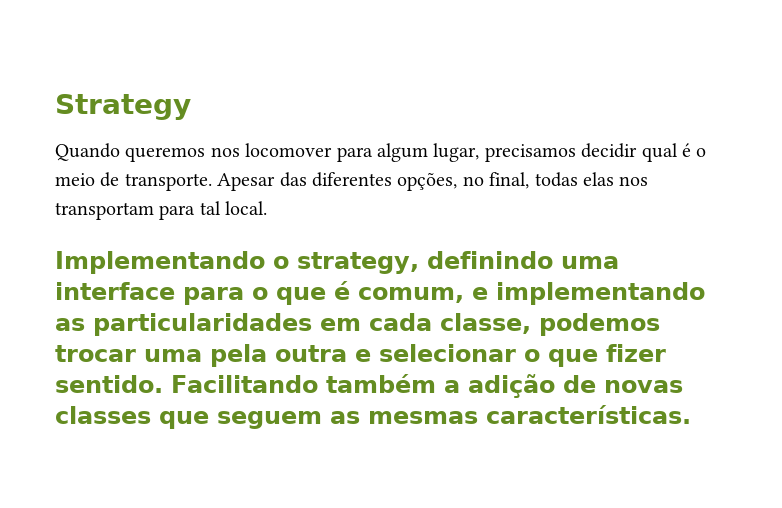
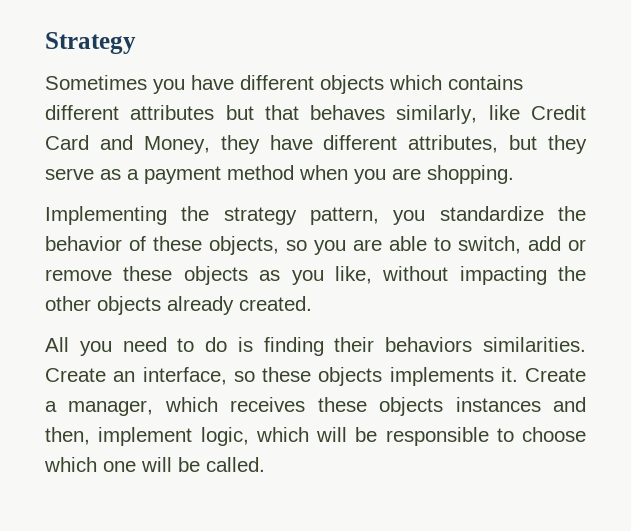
[55,143,707,162] [55,172,649,191] [55,201,268,220] [55,251,619,274] [55,281,705,305] [55,313,660,336] [55,344,666,367] [55,374,683,398] [55,405,691,429] Quando queremos nos locomover para algum lugar, precisamos decidir qual é o meio de transporte. Apesar das diferentes opções, no final, todas elas nos transportam para tal local. // Implementando o strategy, definindo uma interface para o que é comum, e implementando as particularidades em cada classe, podemos trocar uma pela outra e selecionar o que fizer sentido. Facilitando também a adição de novas classes que seguem as mesmas características. -> [45,75,523,94] [45,105,586,124] [45,135,587,154] [45,165,514,184] [45,206,586,225] [45,236,586,255] [45,266,586,285] [45,296,312,315] [45,337,586,356] [45,367,586,386] [45,397,586,416] [45,427,586,446] [44,457,265,472] Sometimes you have different objects which contains different attributes but that behaves similarly, like Credit Card and Money, they have different attributes, but they serve as a payment method when you are shopping. // Implementing the strategy pattern, you standardize the behavior of these objects, so you are able to switch, add or remove these objects as you like, without impacting the other objects already created. // All you need to do is finding their behaviors similarities. Create an interface, so these objects implements it. Create a manager, which receives these objects instances and then, implement logic, which will be responsible to choose which one will be called.

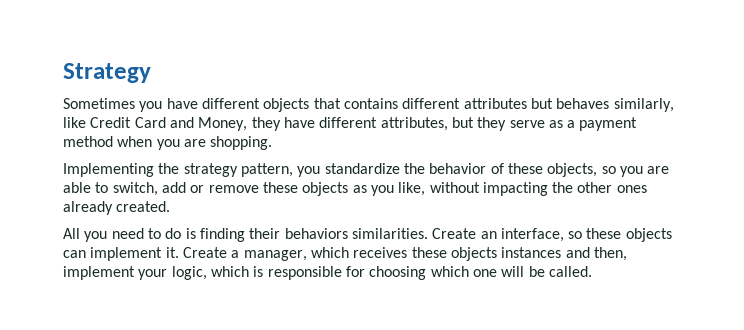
[389,75,442,90] which -> [313,98,341,109] that
[264,105,299,120] that -> (553, 103) none
[97,296,161,315] objects -> [616,185,647,193] ones
[389,367,494,386] implements -> [63,247,163,261] can implement
(193, 436) none -> [138,269,168,280] your
[316,427,586,446] will be responsible to choose -> [253,266,427,280] is responsible for choosing

